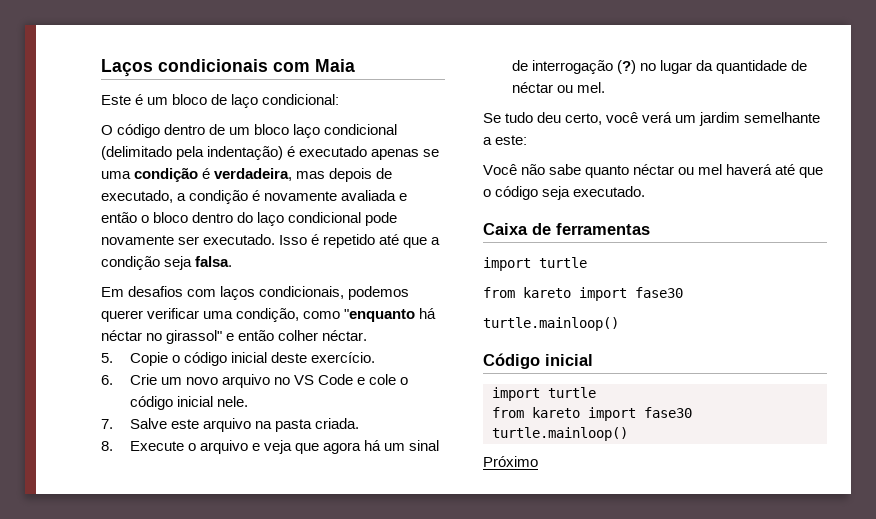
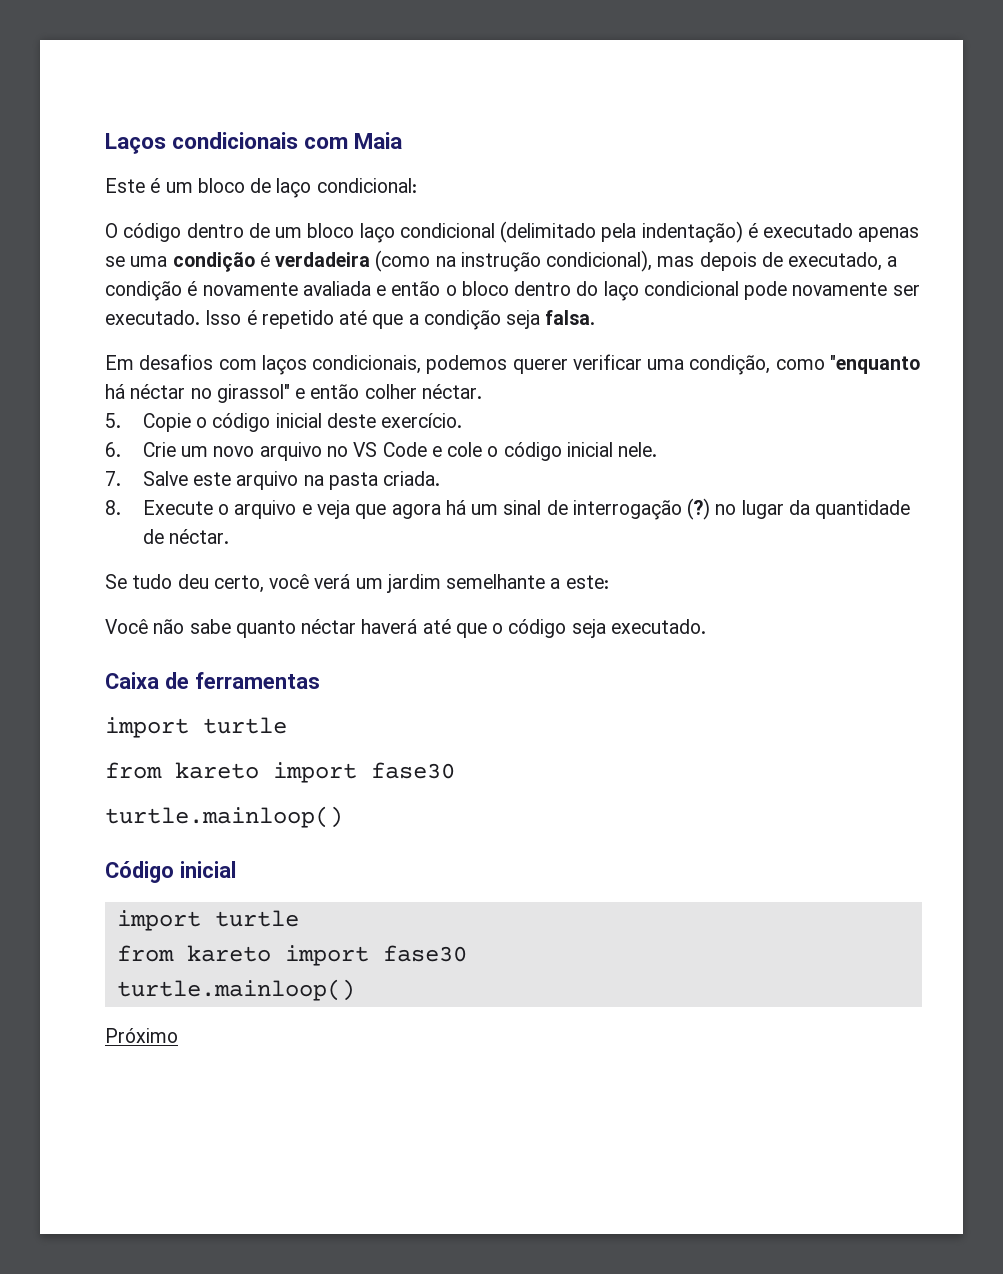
[214,168,293,181] verdadeira, -> [275,250,653,272] verdadeira (como na instrução condicional),
[511,82,605,93] néctar ou mel. -> [169,529,230,544] néctar.
[678,164,723,175] ou mel -> (357, 626) none

